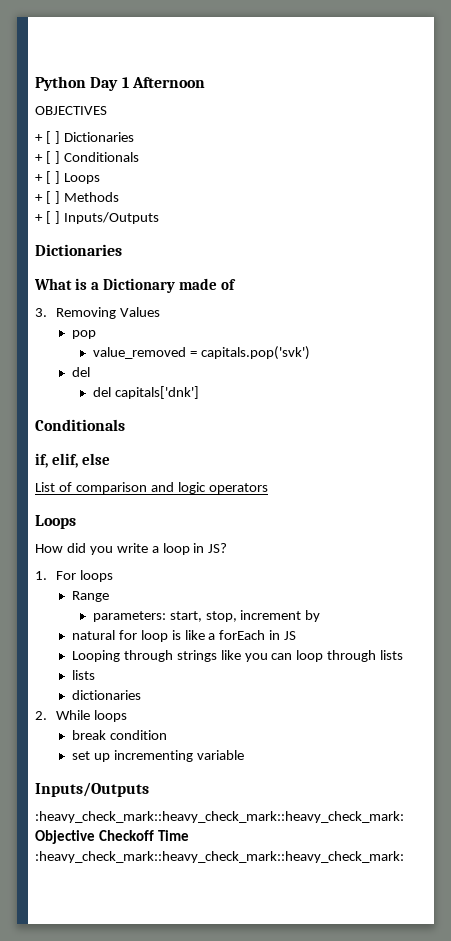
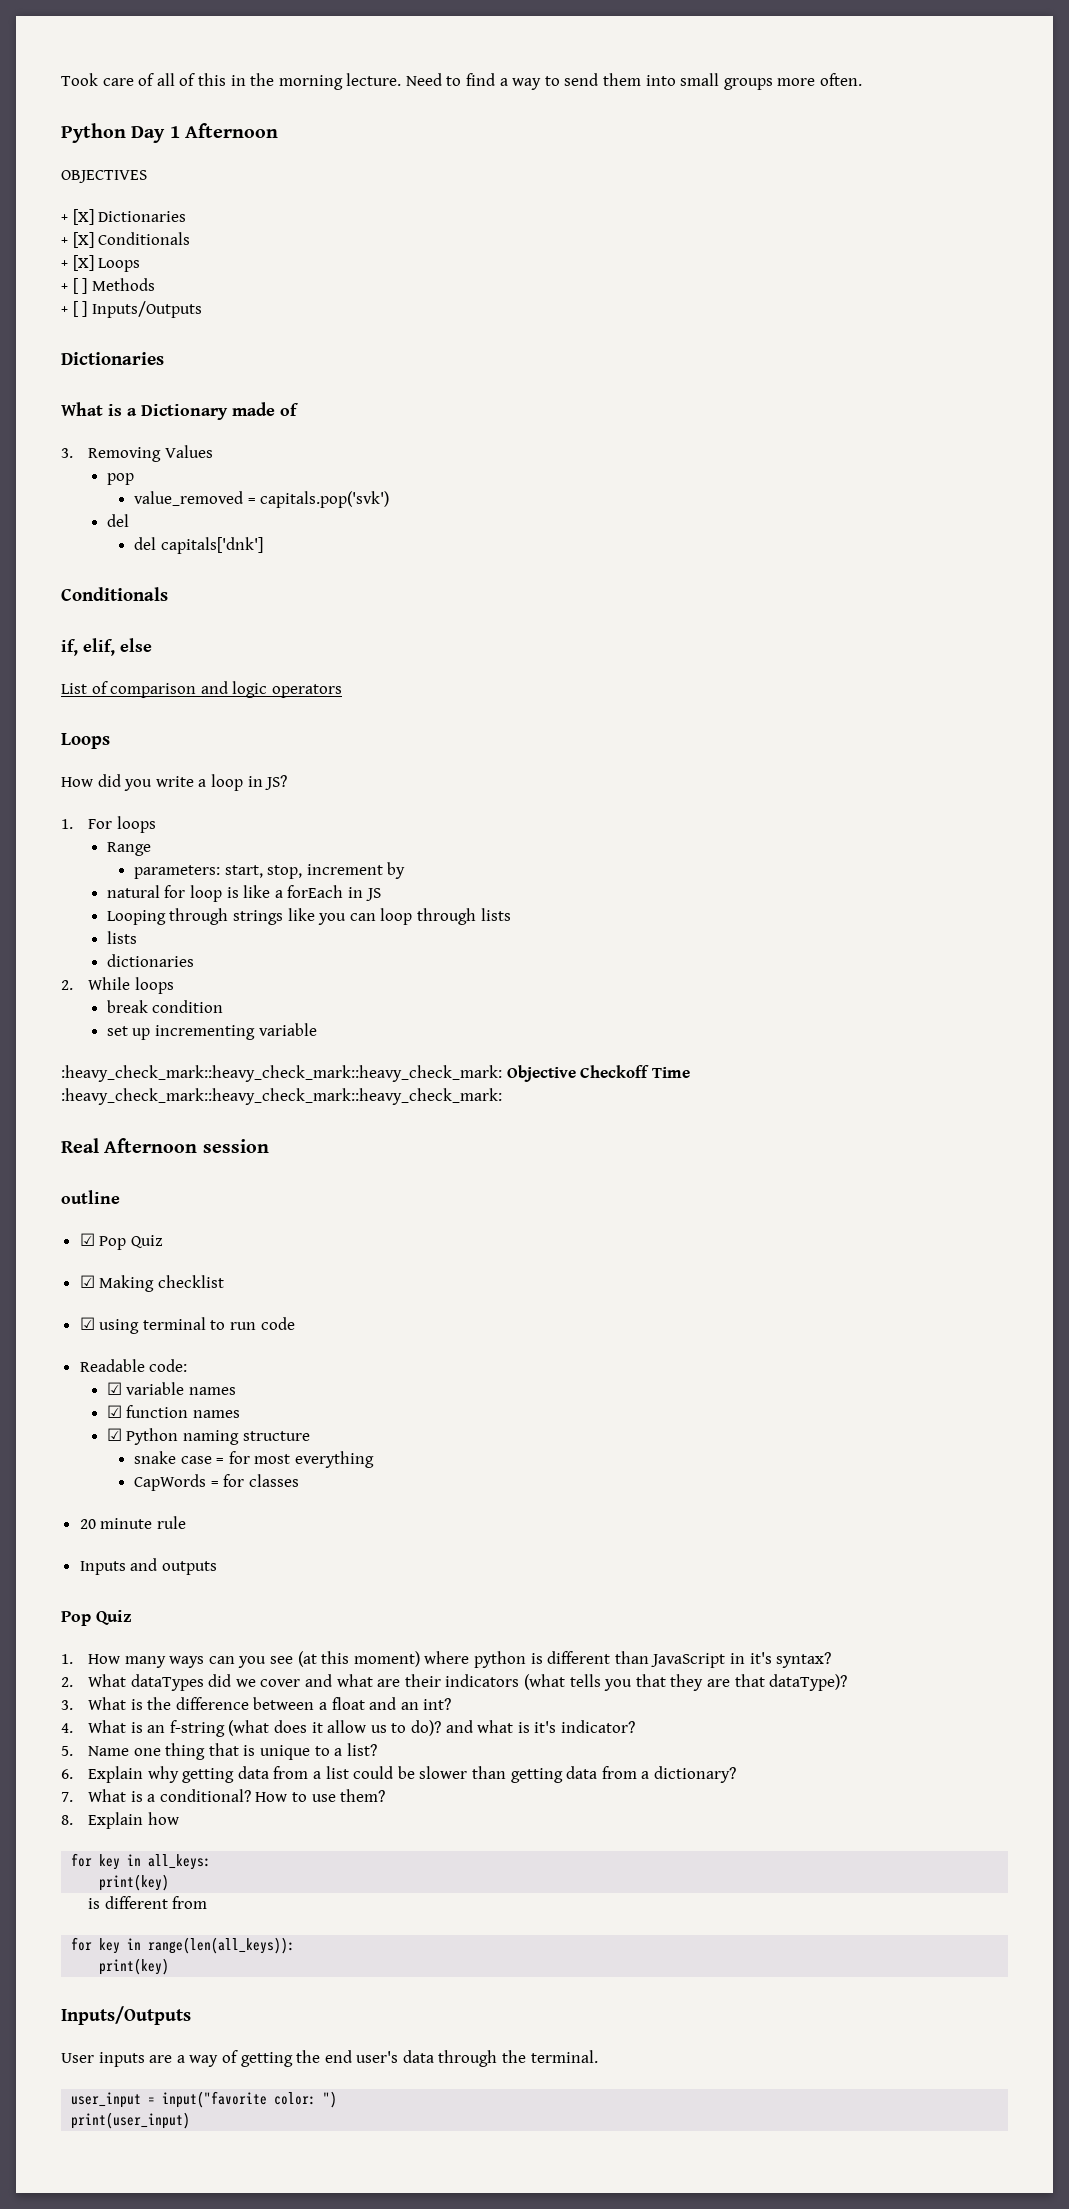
(35, 83) none -> [61,73,862,90] Took care of all of this in the morning lecture. Need to find a way to send them into small groups more often. //
[45,131,60,144] [ ] -> [72,209,94,225] [X]
[45,151,60,164] [ ] -> [72,232,94,248] [X]
[45,171,60,184] [ ] -> [72,255,94,271] [X]
[35,782,149,797] // Inputs/Outputs -> (317, 1029) none
(404, 857) none -> [61,1138,269,1153] [61,1190,120,1204] [79,1233,163,1250] [79,1275,224,1292] [79,1317,295,1334] [79,1359,188,1372] [106,1382,236,1395] [106,1405,240,1418] [106,1428,310,1445] [133,1451,374,1468] [133,1474,299,1491] [79,1516,186,1529] [79,1558,217,1575] [61,1610,132,1626] [61,1651,832,1668] [61,1674,848,1691] [61,1697,452,1710] [61,1720,635,1737] [61,1743,377,1760] [61,1766,736,1783] [61,1789,386,1802] [61,1812,179,1829] [71,1853,212,1870] [99,1874,170,1891] [88,1896,208,1909] [71,1937,296,1954] [99,1958,170,1975] [61,2006,191,2025] [61,2050,598,2067] [71,2091,338,2108] [71,2112,191,2129] // Real Afternoon session // outline // ☑ Pop Quiz // ☑ Making checklist // ☑ using terminal to run code // Readable code: // ☑ variable names // ☑ function names // ☑ Python naming structure // snake case = for most everything // CapWords = for classes // 20 minute rule // Inputs and outputs // Pop Quiz // 1. How many ways can you see (at this moment) where python is different than JavaScript in it's syntax? // 2. What dataTypes did we cover and what are their indicators (what tells you that they are that dataType)? // 3. What is the difference between a float and an int? // 4. What is an f-string (what does it allow us to do)? and what is it's indicator? // 5. Name one thing that is unique to a list? // 6. Explain why getting data from a list could be slower than getting data from a dictionary? // 7. What is a conditional? How to use them? // 8. Explain how // for key in all_keys: // print(key) // is different from // for key in range(len(all_keys)): // print(key) // Inputs/Outputs // User inputs are a way of getting the end user's data through the terminal. // user_input = input("favorite color: ") // print(user_input)

